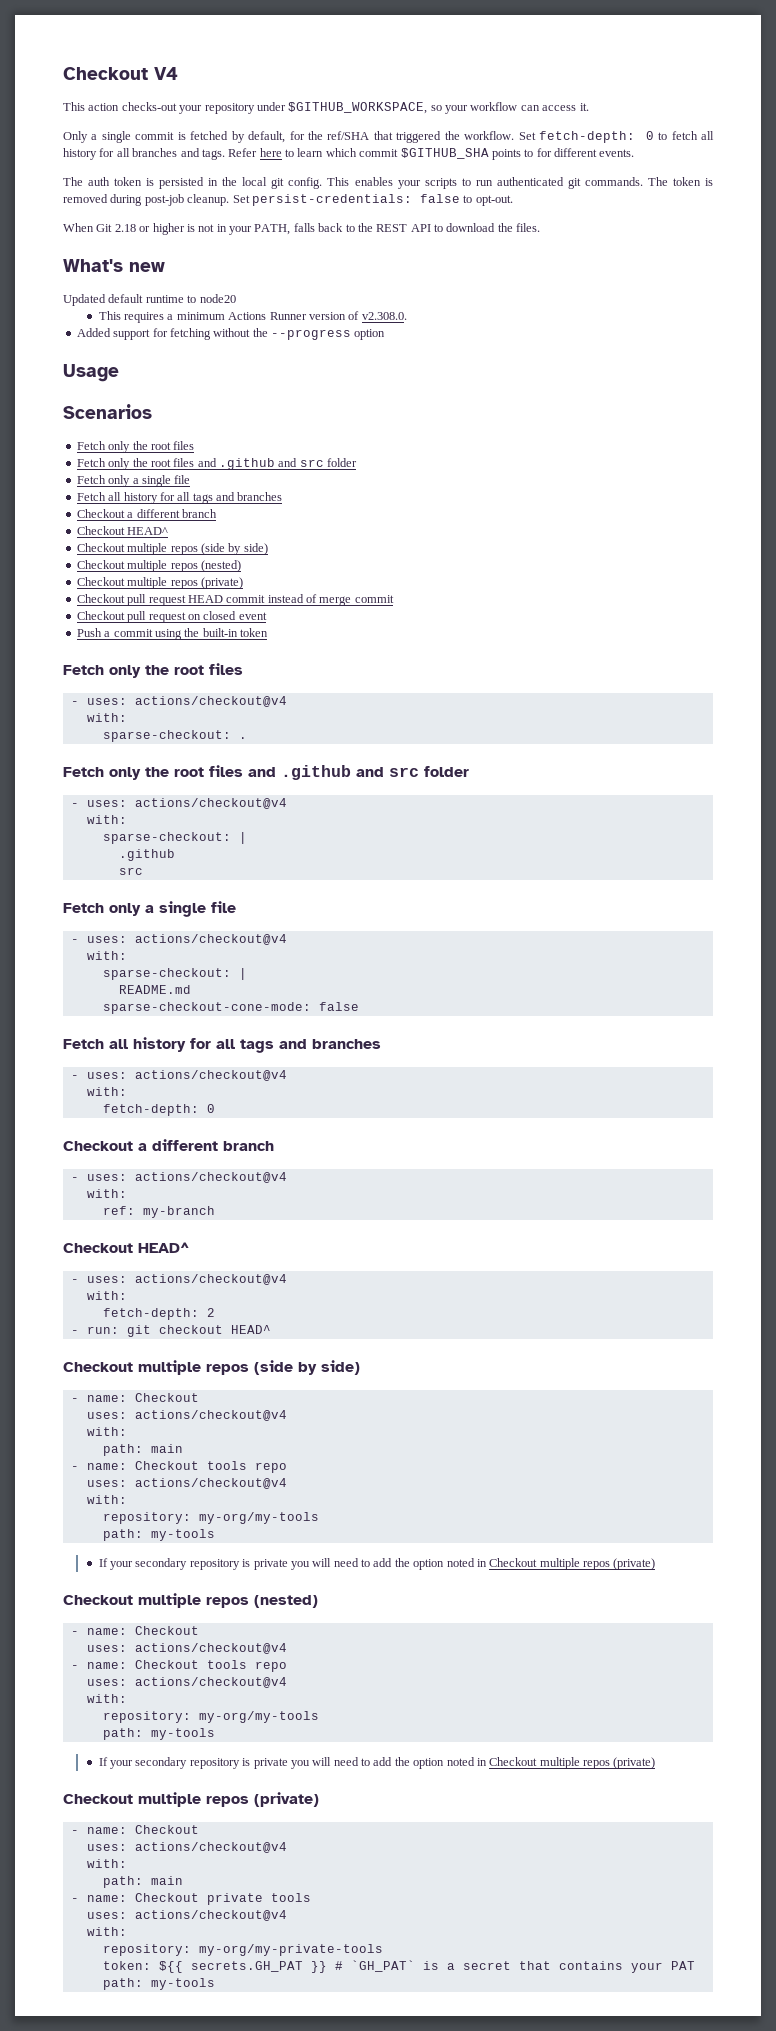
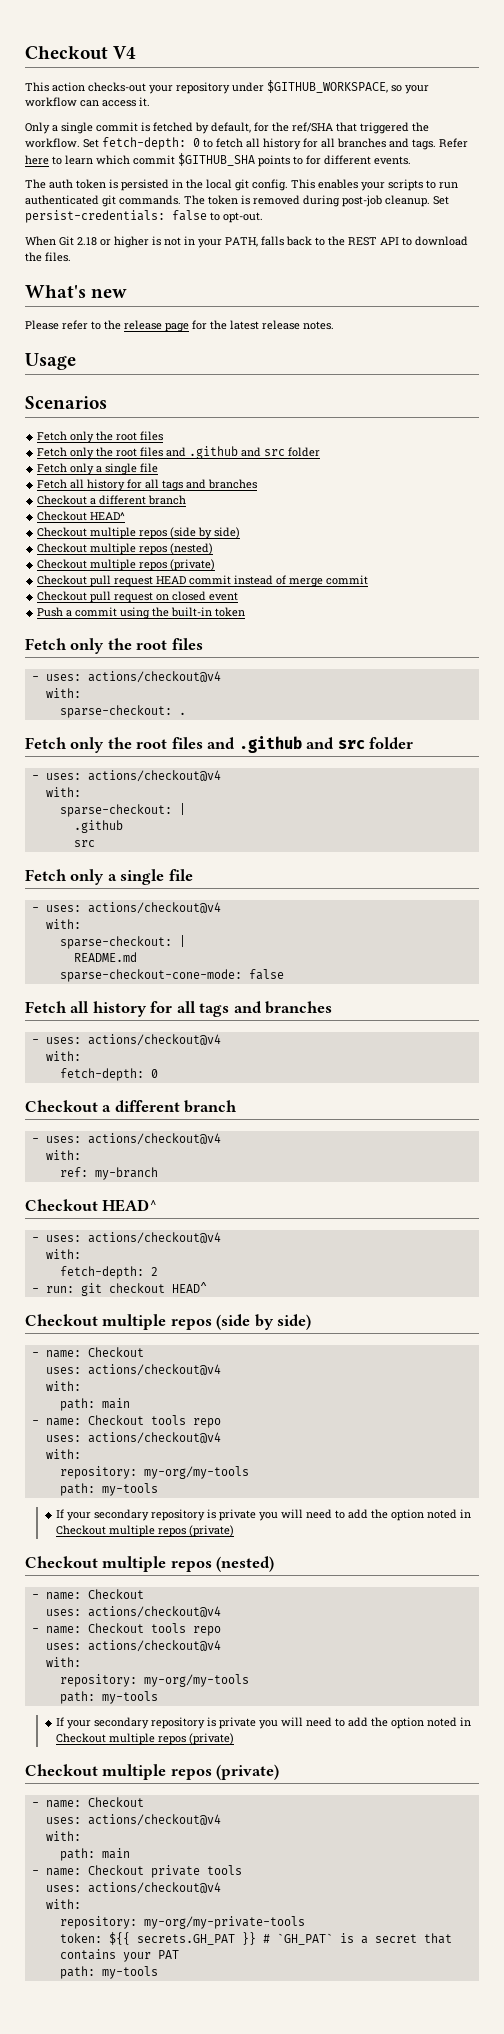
[63,294,236,306] [98,311,407,323] [76,328,386,340] Updated default runtime to node20 // This requires a minimum Actions Runner version of v2.308.0. // Added support for fetching without the --progress option -> [25,320,334,332] Please refer to the release page for the latest release notes.

